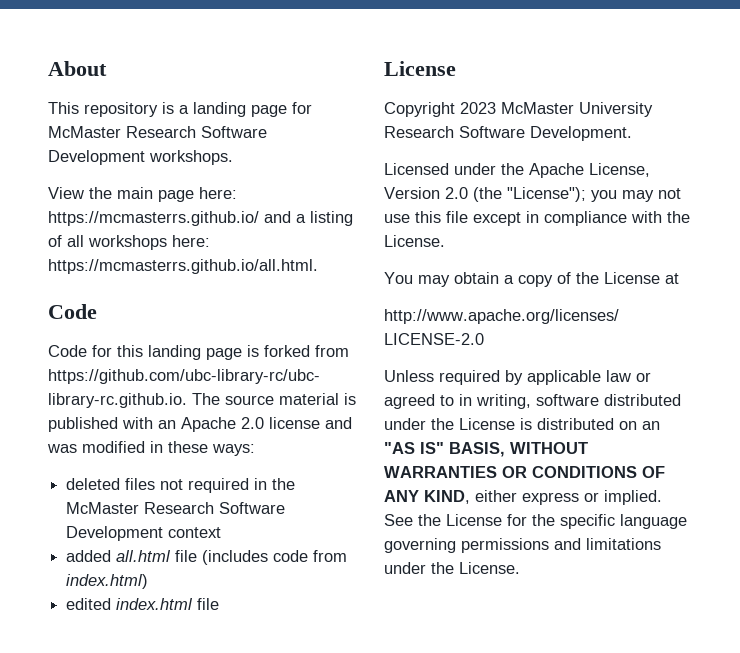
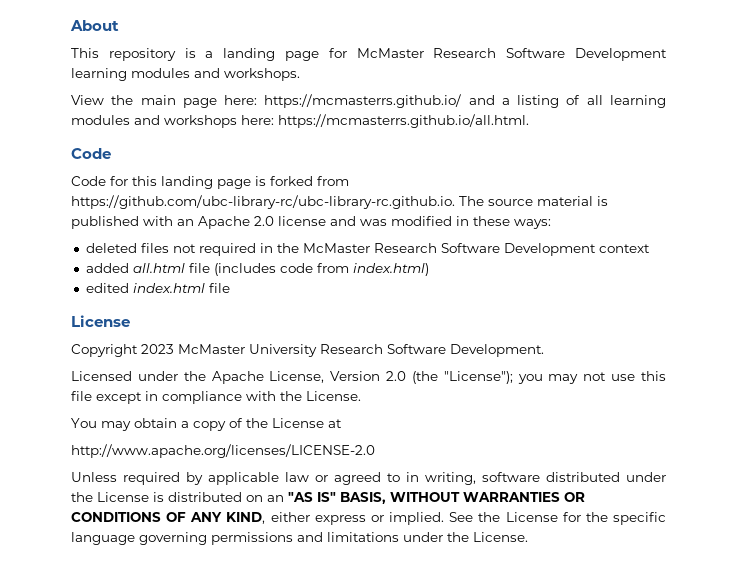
(145, 157) none -> [71,68,220,81] learning modules and
(84, 241) none -> [609,95,666,108] [71,115,160,125] learning modules and

